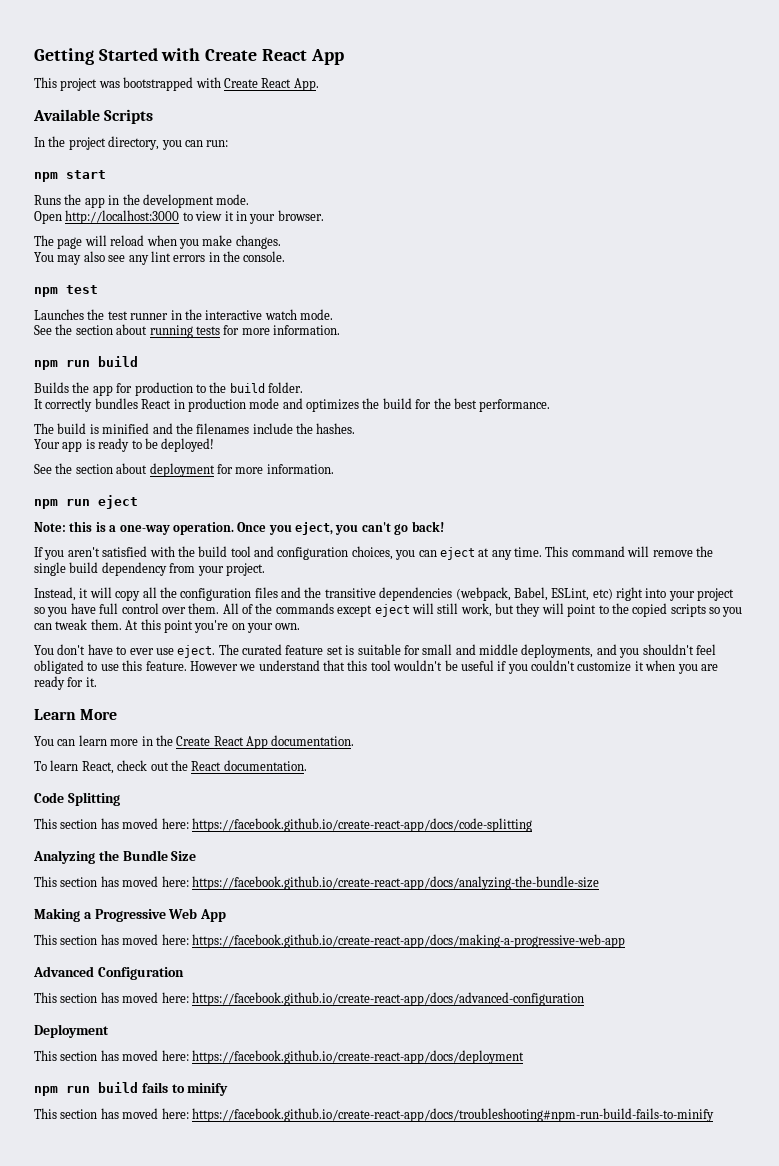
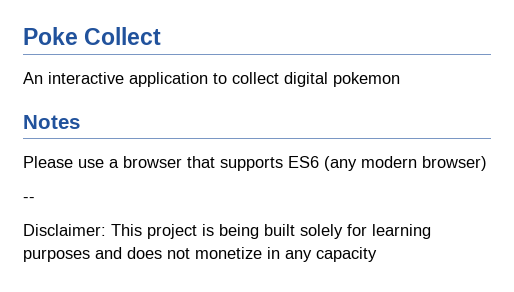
[34,48,344,65] [34,77,319,91] [33,109,154,124] [34,136,229,150] [34,170,106,182] [34,194,250,208] [34,210,324,224] [34,235,281,249] [34,251,286,265] [34,285,98,297] [34,309,333,320] [34,324,340,338] [34,356,138,370] [34,382,303,396] [34,398,551,412] [34,423,356,434] [34,438,215,452] [34,463,334,477] [34,495,138,509] [34,521,444,535] [34,546,713,560] [34,562,265,576] [34,587,735,601] [34,603,743,617] [34,619,301,633] [34,644,716,658] [34,660,718,674] [34,676,97,690] [34,709,118,720] [34,735,355,749] [34,760,307,774] [34,792,120,806] [34,818,532,832] [33,850,197,864] [34,876,599,890] [34,908,227,922] [34,934,625,948] [33,966,184,980] [34,992,584,1006] [34,1024,109,1038] [34,1050,524,1064] [34,1082,229,1096] [34,1108,714,1122] Getting Started with Create React App // This project was bootstrapped with Create React App. // Available Scripts // In the project directory, you can run: // npm start // Runs the app in the development mode. // Open http://localhost:3000 to view it in your browser. // The page will reload when you make changes. // You may also see any lint errors in the console. // npm test // Launches the test runner in the interactive watch mode. // See the section about running tests for more information. // npm run build // Builds the app for production to the build folder. // It correctly bundles React in production mode and optimizes the build for the best performance. // The build is minified and the filenames include the hashes. // Your app is ready to be deployed! // See the section about deployment for more information. // npm run eject // Note: this is a one-way operation. Once you eject, you can't go back! // If you aren't satisfied with the build tool and configuration choices, you can eject at any time. This command will remove the single build dependency from your project. // Instead, it will copy all the configuration files and the transitive dependencies (webpack, Babel, ESLint, etc) right into your project so you have full control over them. All of the commands except eject will still work, but they will point to the copied scripts so you can tweak them. At this point you're on your own. // You don't have to ever use eject. The curated feature set is suitable for small and middle deployments, and you shouldn't feel obligated to use this feature. However we understand that this tool wouldn't be useful if you couldn't customize it when you are ready for it. // Learn More // You can learn more in the Create React App documentation. // To learn React, check out the React documentation. // Code Splitting // This section has moved here: https://facebook.github.io/create-react-app/docs/code-splitting // Analyzing the Bundle Size // This section has moved here: https://facebook.github.io/create-react-app/docs/analyzing-the-bundle-size // Making a Progressive Web App // This section has moved here: https://facebook.github.io/create-react-app/docs/making-a-progressive-web-app // Advanced Configuration // This section has moved here: https://facebook.github.io/create-react-app/docs/advanced-configuration // Deployment // This section has moved here: https://facebook.github.io/create-react-app/docs/deployment // npm run build fails to minify // This section has moved here: https://facebook.github.io/create-react-app/docs/troubleshooting#npm-run-build-fails-to-minify -> [23,27,162,45] [23,72,400,87] [23,115,80,129] [23,156,487,171] [23,197,35,202] [23,224,431,239] [23,247,377,262] Poke Collect // An interactive application to collect digital pokemon // Notes // Please use a browser that supports ES6 (any modern browser) // -- // Disclaimer: This project is being built solely for learning purposes and does not monetize in any capacity

